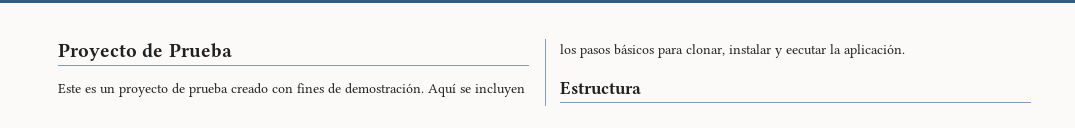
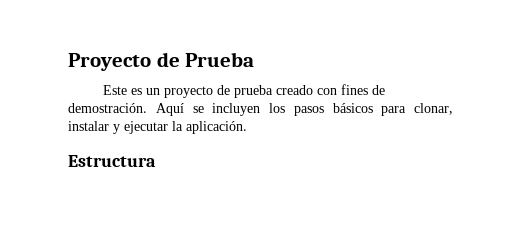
[786,45,826,55] eecutar -> [124,121,168,134] ejecutar

